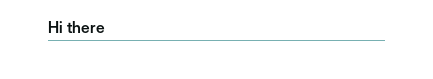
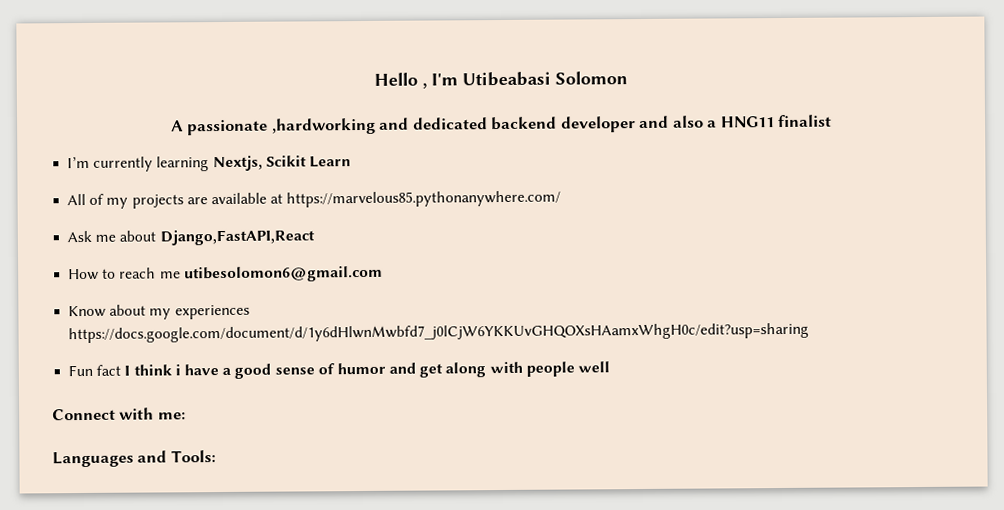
[48,21,106,33] Hi there -> [373,71,628,89] [170,114,833,136] [67,155,351,172] [67,190,562,209] [67,229,315,246] [68,265,383,283] [68,304,250,320] [68,322,810,344] [68,361,611,379] [52,407,186,421] [52,450,216,468] Hello , I'm Utibeabasi Solomon // A passionate ,hardworking and dedicated backend developer and also a HNG11 finalist // I’m currently learning Nextjs, Scikit Learn // All of my projects are available at https://marvelous85.pythonanywhere.com/ // Ask me about Django,FastAPI,React // How to reach me utibesolomon6@gmail.com // Know about my experiences https://docs.google.com/document/d/1y6dHlwnMwbfd7_j0lCjW6YKKUvGHQOXsHAamxWhgH0c/edit?usp=sharing // Fun fact I think i have a good sense of humor and get along with people well // Connect with me: // Languages and Tools:

